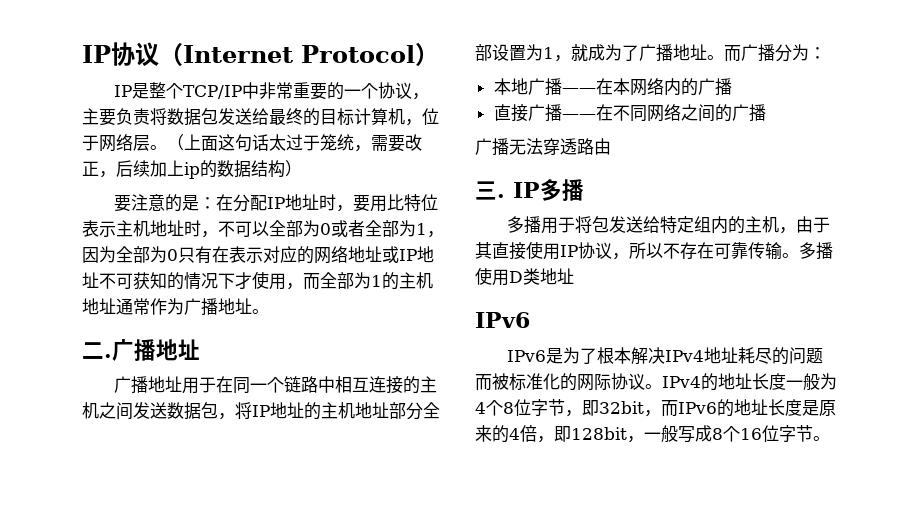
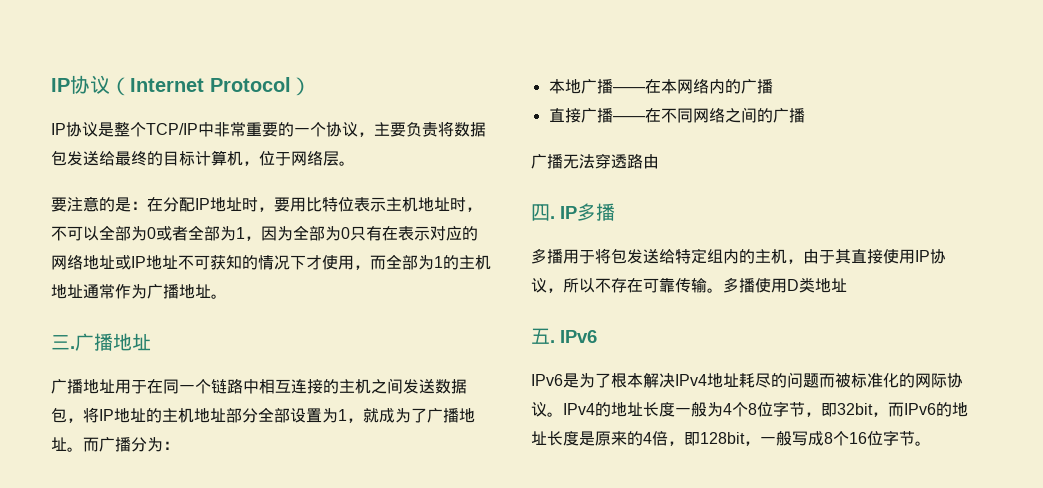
(132, 91) none -> [66,122,98,137] 协议
[167,134,422,152] [82,160,302,179] （上面这句话太过于笼统，需要改正，后续加上ip的数据结构） -> (355, 163) none
[82,342,104,359] 二 -> [51,335,70,350] 三
[475,181,497,200] 三 -> [531,204,550,221] 四
(574, 276) none -> [531,328,555,344] 五.

